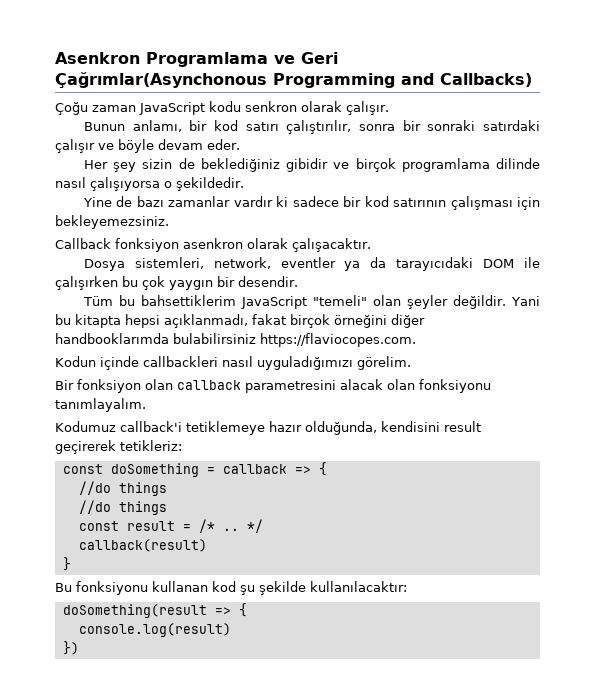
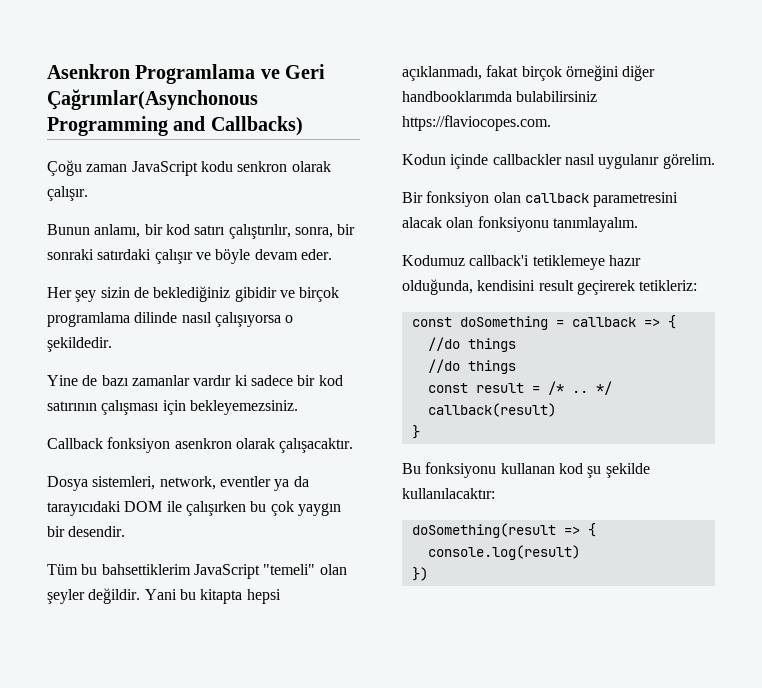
[358,124,395,131] sonra -> [294,227,333,238] sonra,
[143,356,353,370] callbackleri nasıl uyguladığımızı -> [492,154,660,169] callbackler nasıl uygulanır

